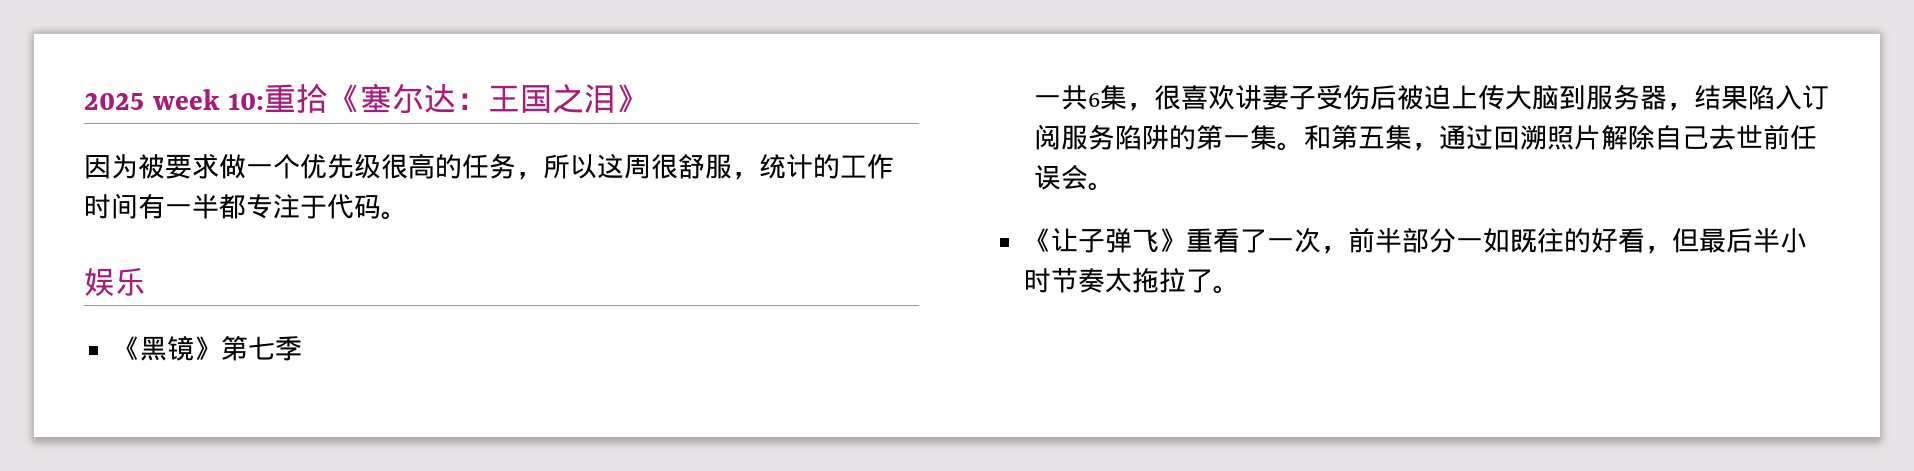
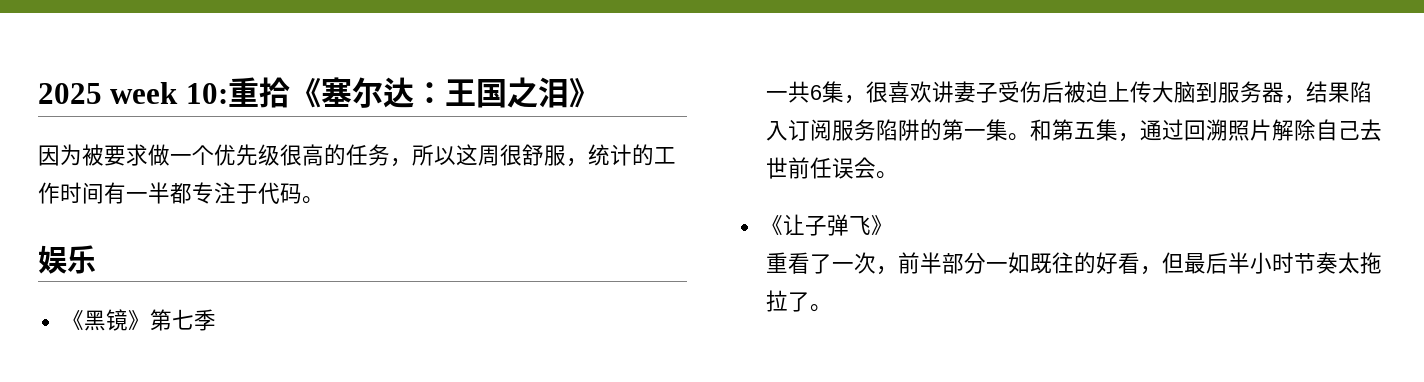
(1187, 240) none -> (893, 225) //

